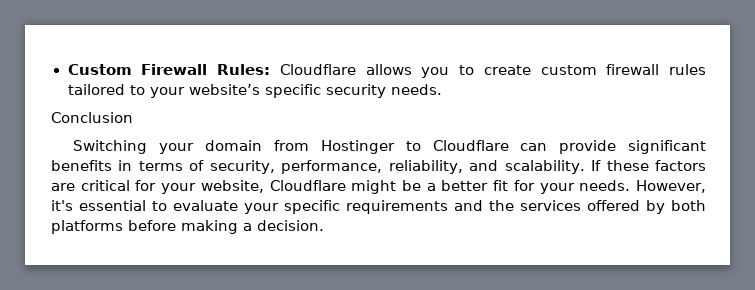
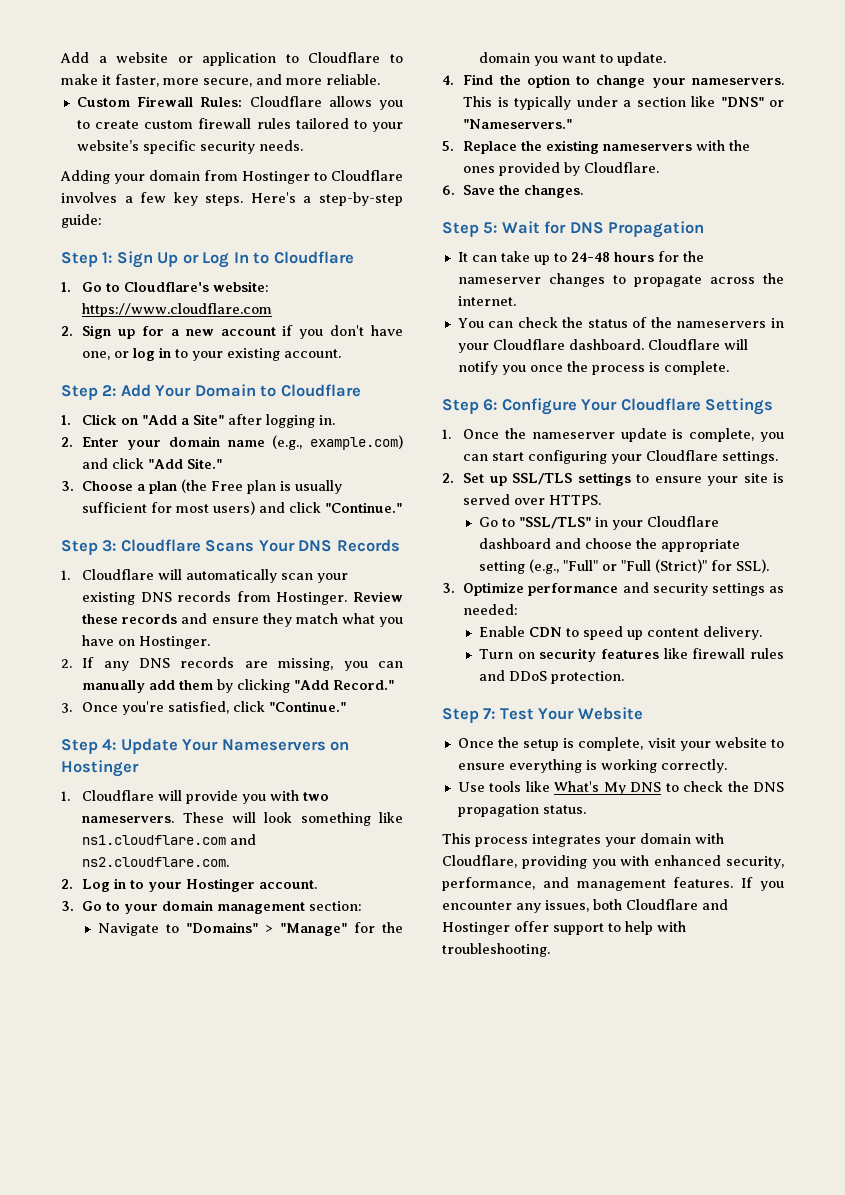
(67, 69) none -> [60,52,403,66] [61,74,380,87] Add a website or application to Cloudflare to make it faster, more secure, and more reliable. //
[51,112,133,123] [73,140,148,154] Conclusion // Switching -> [60,170,110,184] Adding
[520,140,707,154] [51,160,706,174] [51,180,706,194] [51,200,706,214] [51,220,324,234] can provide significant benefits in terms of security, performance, reliability, and scalability. If these factors are critical for your website, Cloudflare might be a better fit for your needs. However, it's essential to evaluate your specific requirements and the services offered by both platforms before making a decision. -> [61,192,404,206] [61,214,102,228] [61,251,354,268] [61,281,270,292] [82,303,273,317] [61,325,403,339] [82,347,342,361] [61,384,361,400] [61,414,336,428] [61,435,403,450] [82,458,223,469] [61,479,343,494] [82,501,403,515] [61,539,400,555] [61,569,349,583] [82,591,403,605] [82,613,403,627] [82,635,211,649] [61,657,403,671] [82,679,395,693] [61,701,347,715] [61,738,350,754] [61,760,139,777] [61,790,330,804] [82,812,403,826] [82,834,257,845] [82,857,230,867] [61,878,318,892] [61,900,363,914] [98,922,403,936] [479,52,667,66] [442,74,784,88] [463,96,784,110] [463,119,573,129] [442,140,751,154] [463,162,660,176] [442,185,584,198] [442,221,705,238] [457,251,704,265] [457,273,784,287] [457,296,516,306] [457,317,784,328] [457,339,748,353] [457,361,729,375] [442,398,774,415] [442,428,784,442] [463,450,779,464] [442,472,784,486] [463,494,602,505] [479,516,720,530] [479,538,741,552] [479,559,770,574] [442,582,784,596] [463,604,519,615] [479,626,763,640] [479,648,784,662] [479,670,625,684] [442,707,643,723] [457,737,784,751] [457,759,727,773] [457,781,784,795] [457,804,586,817] [442,833,724,847] [442,855,784,869] [442,877,784,891] [442,899,728,913] [442,921,686,935] [442,943,550,957] involves a few key steps. Here's a step-by-step guide: // Step 1: Sign Up or Log In to Cloudflare // 1. Go to Cloudflare's website: https://www.cloudflare.com // 2. Sign up for a new account if you don't have one, or log in to your existing account. // Step 2: Add Your Domain to Cloudflare // 1. Click on "Add a Site" after logging in. // 2. Enter your domain name (e.g., example.com) and click "Add Site." // 3. Choose a plan (the Free plan is usually sufficient for most users) and click "Continue." // Step 3: Cloudflare Scans Your DNS Records // 1. Cloudflare will automatically scan your existing DNS records from Hostinger. Review these records and ensure they match what you have on Hostinger. // 2. If any DNS records are missing, you can manually add them by clicking "Add Record." // 3. Once you're satisfied, click "Continue." // Step 4: Update Your Nameservers on Hostinger // 1. Cloudflare will provide you with two nameservers. These will look something like ns1.cloudflare.com and ns2.cloudflare.com. // 2. Log in to your Hostinger account. // 3. Go to your domain management section: // Navigate to "Domains" > "Manage" for the domain you want to update. // 4. Find the option to change your nameservers. This is typically under a section like "DNS" or "Nameservers." // 5. Replace the existing nameservers with the ones provided by Cloudflare. // 6. Save the changes. // Step 5: Wait for DNS Propagation // It can take up to 24-48 hours for the nameserver changes to propagate across the internet. // You can check the status of the nameservers in your Cloudflare dashboard. Cloudflare will notify you once the process is complete. // Step 6: Configure Your Cloudflare Settings // 1. Once the nameserver update is complete, you can start configuring your Cloudflare settings. // 2. Set up SSL/TLS settings to ensure your site is served over HTTPS. // Go to "SSL/TLS" in your Cloudflare dashboard and choose the appropriate setting (e.g., "Full" or "Full (Strict)" for SSL). // 3. Optimize performance and security settings as needed: // Enable CDN to speed up content delivery. // Turn on security features like firewall rules and DDoS protection. // Step 7: Test Your Website // Once the setup is complete, visit your website to ensure everything is working correctly. // Use tools like What's My DNS to check the DNS propagation status. // This process integrates your domain with Cloudflare, providing you with enhanced security, performance, and management features. If you encounter any issues, both Cloudflare and Hostinger offer support to help with troubleshooting.

